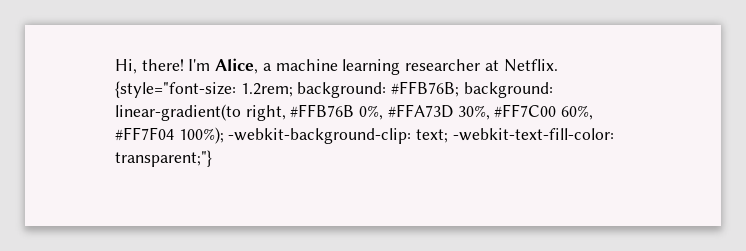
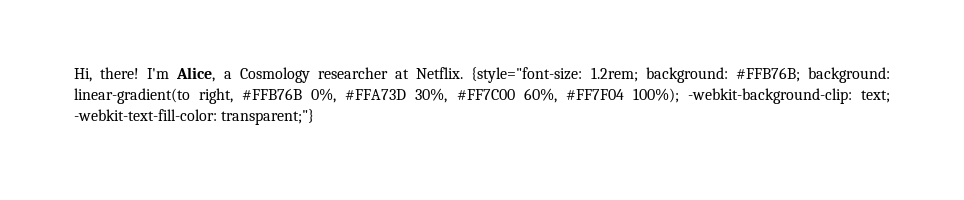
[275,59,401,75] machine learning -> [239,67,310,83] Cosmology

